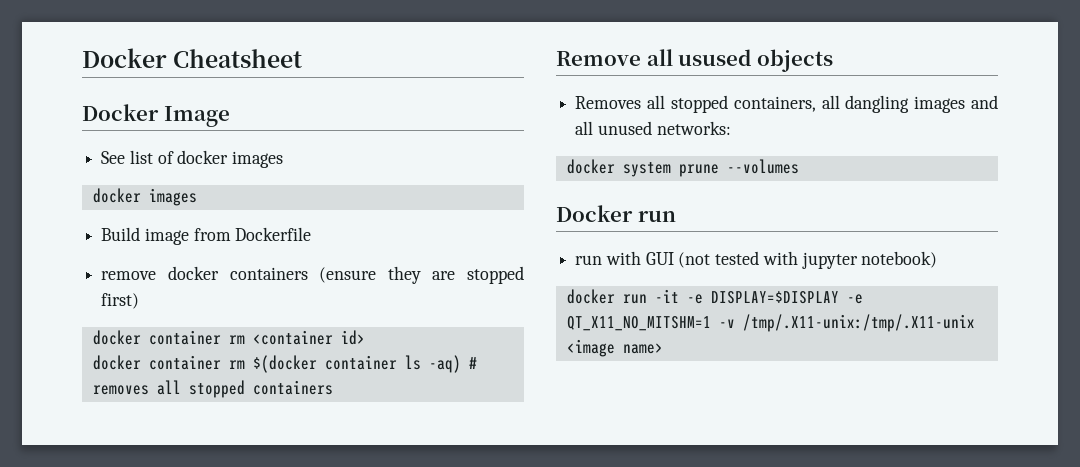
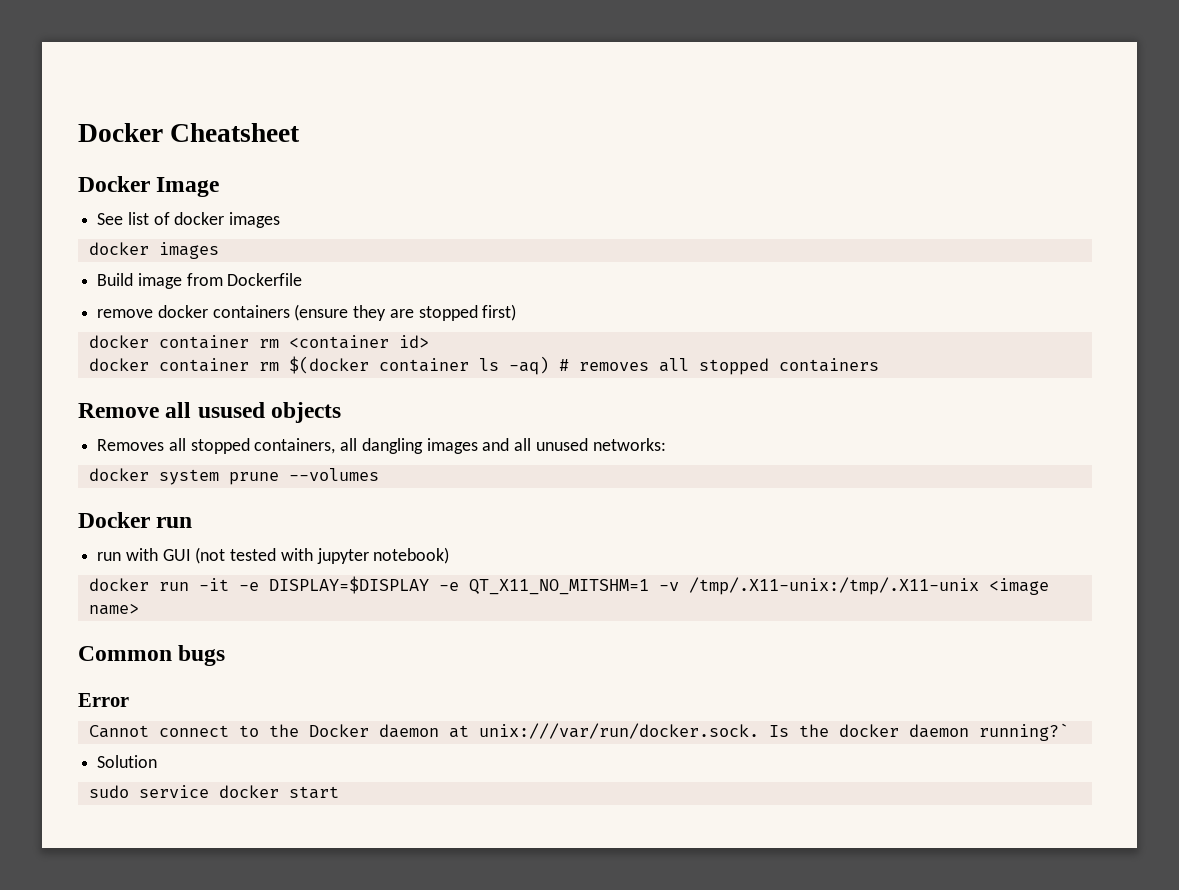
(663, 348) none -> [78,645,226,666] [78,693,129,707] [88,723,1069,741] [97,755,158,768] [88,785,339,799] // Common bugs // Error // Cannot connect to the Docker daemon at unix:///var/run/docker.sock. Is the docker daemon running?` // Solution // sudo service docker start

